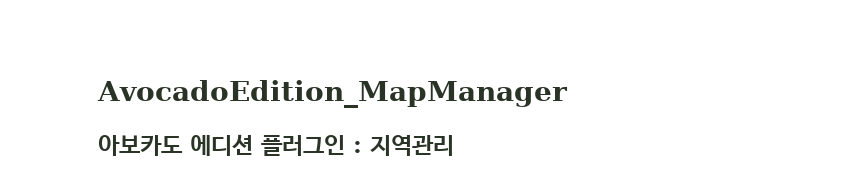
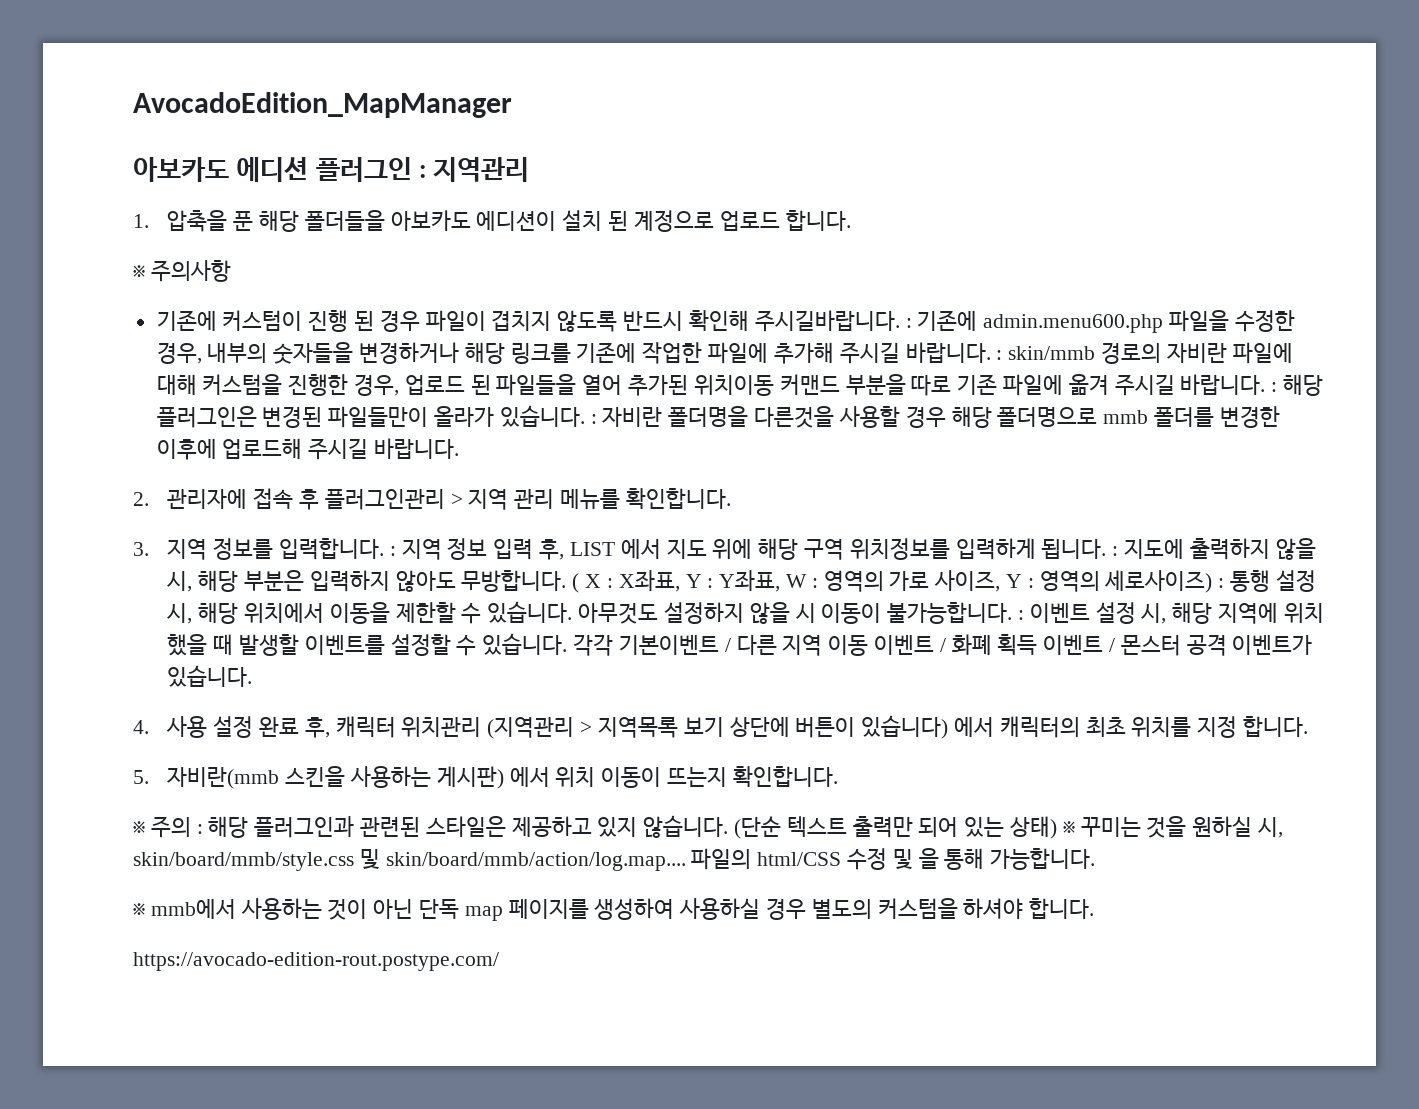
(454, 145) none -> [133,210,851,232] [133,260,231,282] [156,310,1295,333] [156,342,1293,364] [156,374,1323,396] [156,405,1280,428] [156,438,460,460] [133,488,731,510] [133,538,1316,560] [167,570,1316,593] [167,601,1324,624] [167,633,1313,656] [167,665,253,687] [133,715,1308,739] [133,766,838,789] [133,815,1284,839] [133,848,1096,871] [133,898,1095,921] [133,952,499,971] // 1. 압축을 푼 해당 폴더들을 아보카도 에디션이 설치 된 계정으로 업로드 합니다. // ※ 주의사항 // 기존에 커스텀이 진행 된 경우 파일이 겹치지 않도록 반드시 확인해 주시길바랍니다. : 기존에 admin.menu600.php 파일을 수정한 경우, 내부의 숫자들을 변경하거나 해당 링크를 기존에 작업한 파일에 추가해 주시길 바랍니다. : skin/mmb 경로의 자비란 파일에 대해 커스텀을 진행한 경우, 업로드 된 파일들을 열어 추가된 위치이동 커맨드 부분을 따로 기존 파일에 옮겨 주시길 바랍니다. : 해당 플러그인은 변경된 파일들만이 올라가 있습니다. : 자비란 폴더명을 다른것을 사용할 경우 해당 폴더명으로 mmb 폴더를 변경한 이후에 업로드해 주시길 바랍니다. // 2. 관리자에 접속 후 플러그인관리 > 지역 관리 메뉴를 확인합니다. // 3. 지역 정보를 입력합니다. : 지역 정보 입력 후, LIST 에서 지도 위에 해당 구역 위치정보를 입력하게 됩니다. : 지도에 출력하지 않을 시, 해당 부분은 입력하지 않아도 무방합니다. ( X : X좌표, Y : Y좌표, W : 영역의 가로 사이즈, Y : 영역의 세로사이즈) : 통행 설정 시, 해당 위치에서 이동을 제한할 수 있습니다. 아무것도 설정하지 않을 시 이동이 불가능합니다. : 이벤트 설정 시, 해당 지역에 위치 했을 때 발생할 이벤트를 설정할 수 있습니다. 각각 기본이벤트 / 다른 지역 이동 이벤트 / 화폐 획득 이벤트 / 몬스터 공격 이벤트가 있습니다. // 4. 사용 설정 완료 후, 캐릭터 위치관리 (지역관리 > 지역목록 보기 상단에 버튼이 있습니다) 에서 캐릭터의 최초 위치를 지정 합니다. // 5. 자비란(mmb 스킨을 사용하는 게시판) 에서 위치 이동이 뜨는지 확인합니다. // ※ 주의 : 해당 플러그인과 관련된 스타일은 제공하고 있지 않습니다. (단순 텍스트 출력만 되어 있는 상태) ※ 꾸미는 것을 원하실 시, skin/board/mmb/style.css 및 skin/board/mmb/action/log.map.... 파일의 html/CSS 수정 및 을 통해 가능합니다. // ※ mmb에서 사용하는 것이 아닌 단독 map 페이지를 생성하여 사용하실 경우 별도의 커스텀을 하셔야 합니다. // https://avocado-edition-rout.postype.com/

